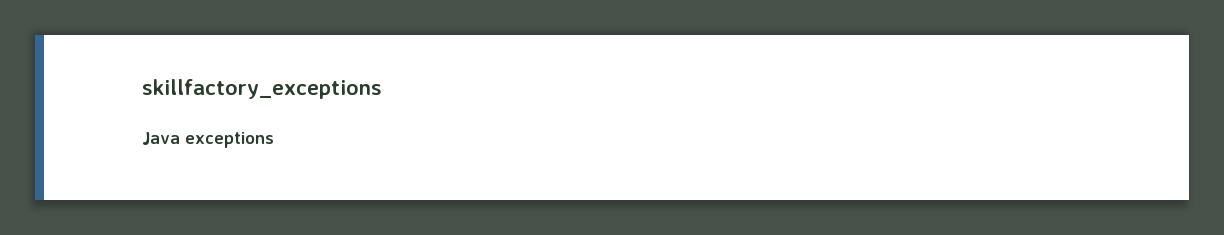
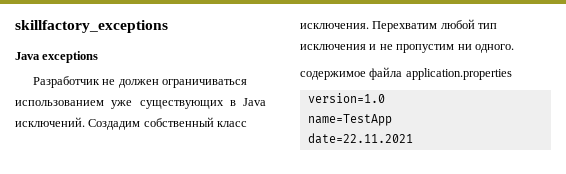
(274, 140) none -> [32,76,248,88] [15,98,266,109] [15,117,248,130] [300,19,498,32] [300,44,514,53] [300,67,512,80] [307,93,385,103] [307,114,392,126] [307,133,413,144] // Разработчик не должен ограничиваться использованием уже существующих в Java исключений. Создадим собственный класс исключения. Перехватим любой тип исключения и не пропустим ни одного. // содержимое файла application.properties // version=1.0 // name=TestApp // date=22.11.2021

